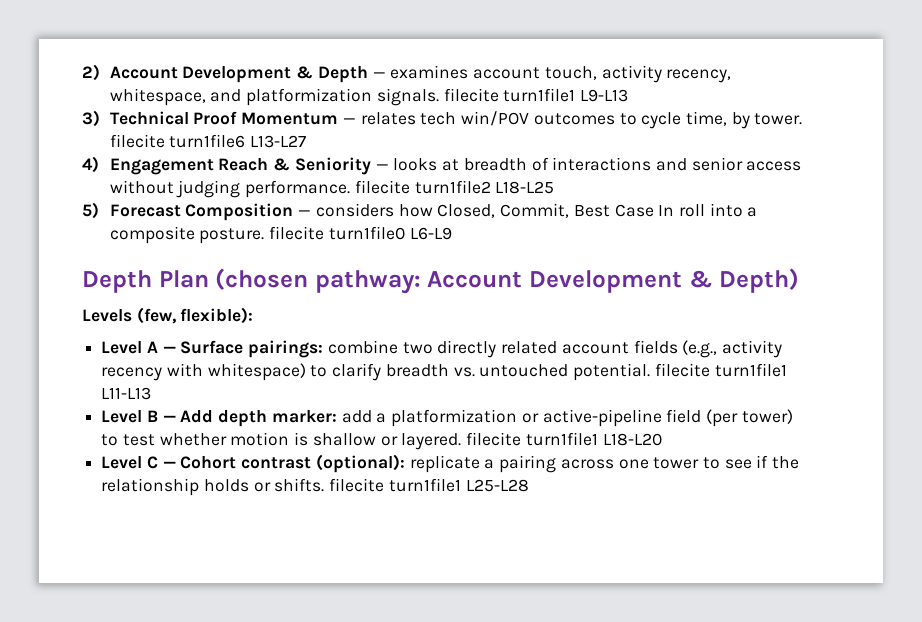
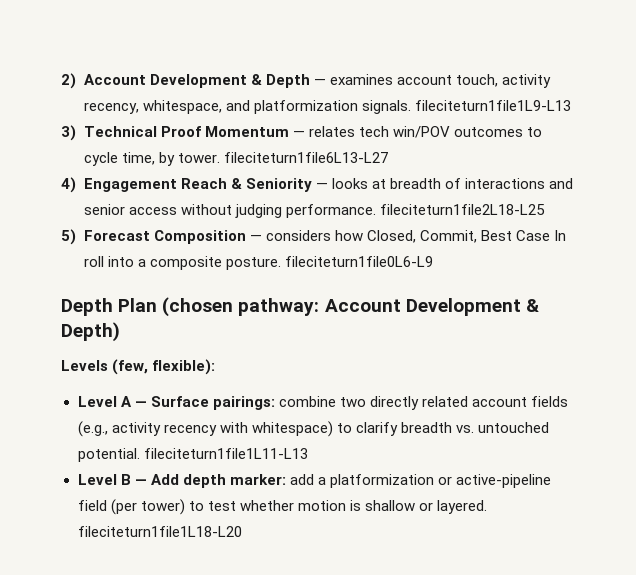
[443,88,629,102] filecite turn1file1 L9-L13 -> [414,100,571,111] fileciteturn1file1L9-L13
[109,134,307,148] filecite turn1file6 L13-L27 -> [223,152,388,163] fileciteturn1file6L13-L27
[354,180,555,194] filecite turn1file2 L18-L25 -> [379,204,545,215] fileciteturn1file2L18-L25
[269,226,452,240] filecite turn1file0 L6-L9 -> [284,256,433,267] fileciteturn1file0L6-L9
[654,363,787,377] [101,387,152,400] filecite turn1file1 L11-L13 -> [143,448,308,459] fileciteturn1file1L11-L13
[466,432,662,446] [101,454,800,473] [101,478,529,496] filecite turn1file1 L18-L20 // Level C — Cohort contrast (optional): replicate a pairing across one tower to see if the relationship holds or shifts. filecite turn1file1 L25-L28 -> [77,526,242,537] fileciteturn1file1L18-L20

